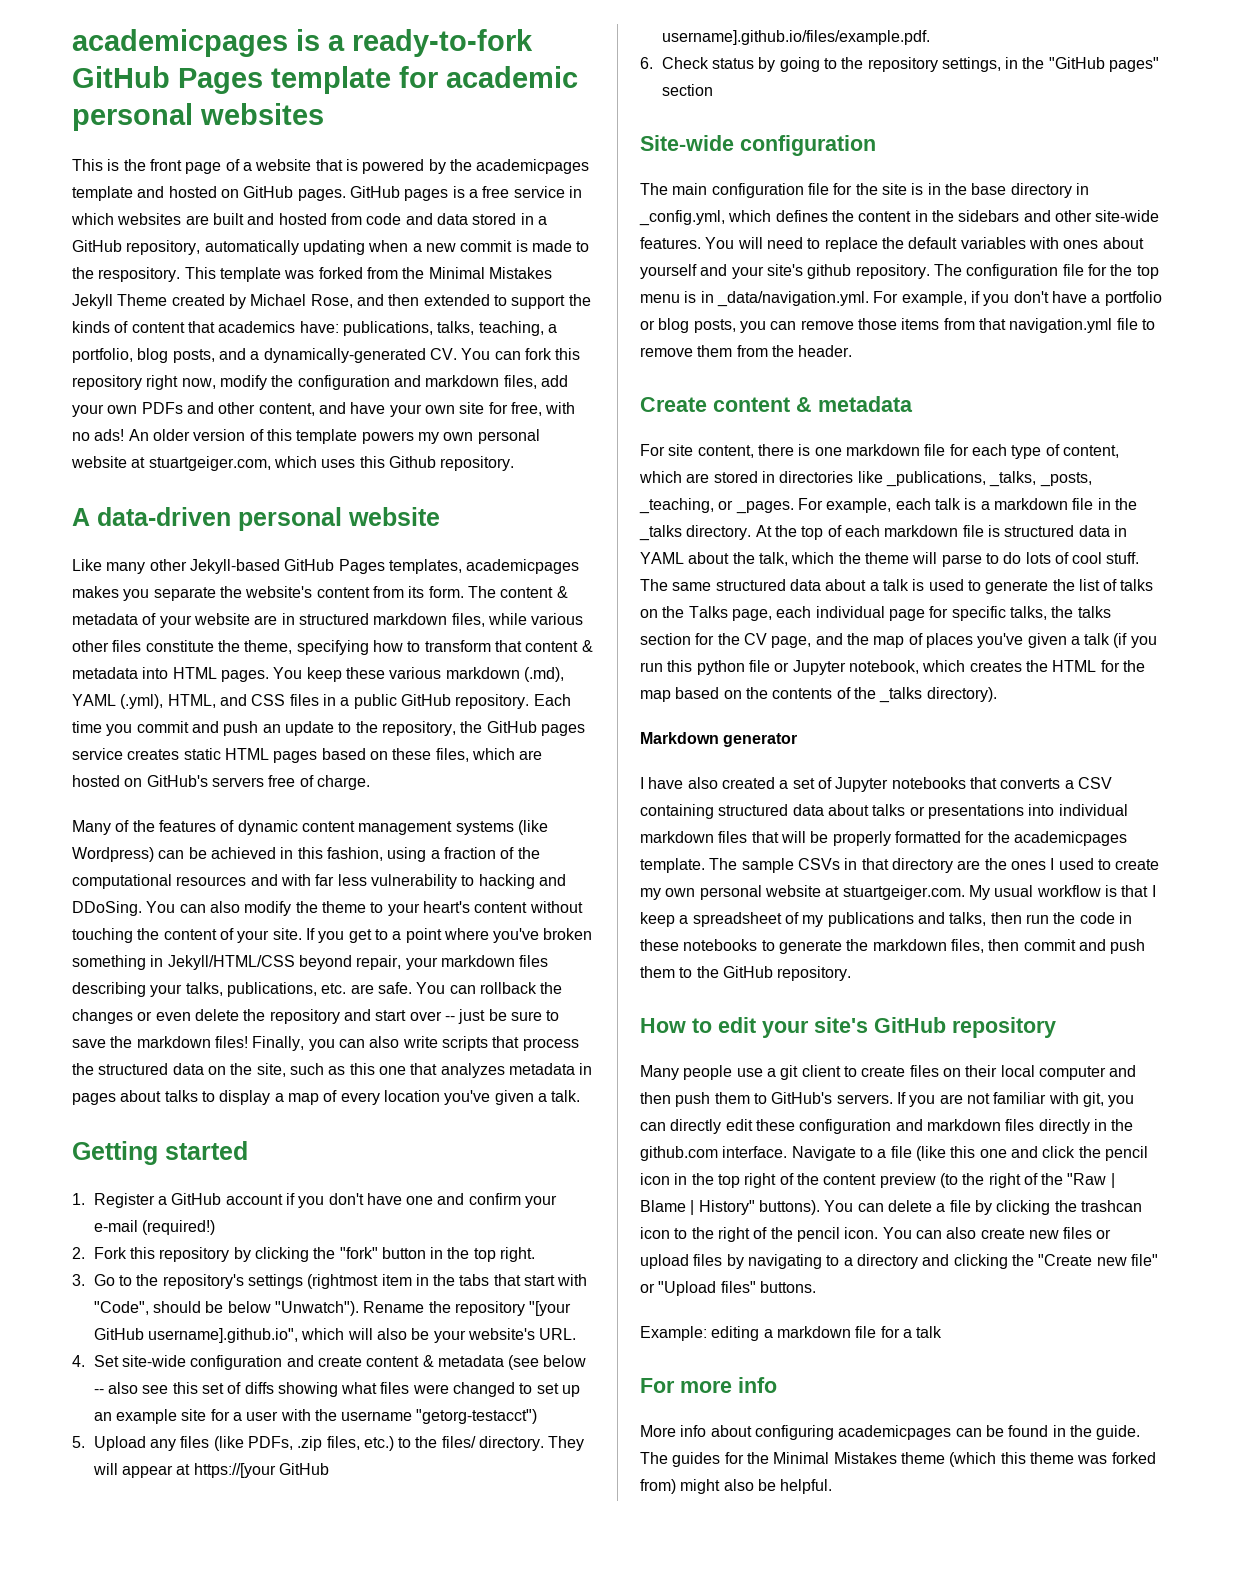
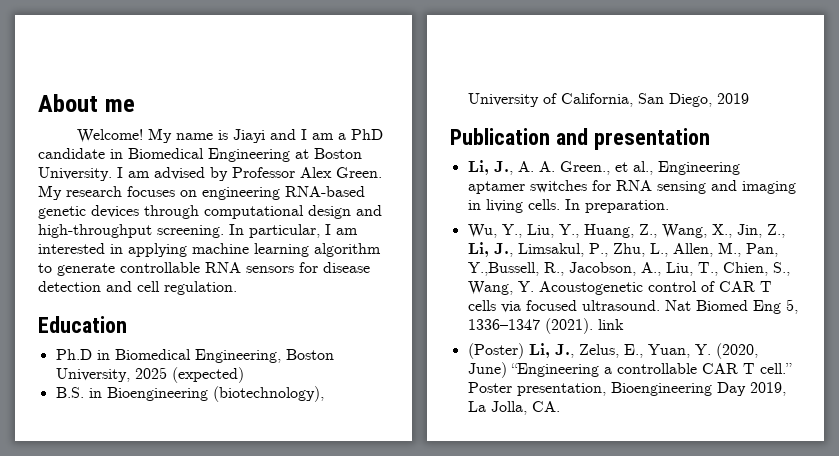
[72,29,533,57] [72,66,578,94] [72,103,324,131] [72,159,590,174] [72,186,582,201] [71,213,547,225] [72,240,590,255] [72,267,552,282] [72,294,591,309] [72,321,557,336] [72,348,581,363] [72,375,568,390] [72,402,576,417] [72,429,540,444] [71,456,515,471] [72,507,440,531] [72,559,580,574] [72,586,568,601] [72,613,584,628] [72,640,593,655] [72,667,564,682] [72,694,571,709] [72,721,585,736] [72,748,543,763] [72,775,370,790] [72,820,548,835] [72,847,540,862] [72,874,566,889] [72,901,583,916] [72,928,593,943] [72,955,549,970] [72,982,563,997] [72,1009,560,1024] [72,1036,579,1051] [72,1063,593,1078] [72,1090,581,1105] [72,1141,248,1165] [72,1193,558,1208] [93,1220,215,1235] [72,1247,536,1262] [72,1274,588,1289] [93,1301,572,1316] [93,1328,577,1343] [72,1355,587,1370] [93,1382,581,1397] [93,1409,538,1424] [72,1436,585,1451] [92,1463,329,1478] [661,30,930,45] [640,57,1160,72] [661,84,713,96] [640,135,876,156] [640,183,1089,198] [639,210,1160,226] [640,237,1144,252] [640,264,1159,279] [640,291,1162,307] [640,318,1155,333] [640,345,853,357] [640,396,913,412] [640,444,1119,459] [639,471,1092,487] [639,498,1137,514] [639,525,1127,541] [640,552,1140,567] [640,579,1154,594] [640,606,1111,621] [640,633,1157,648] [640,660,1145,675] [640,687,997,703] [640,732,798,747] [640,777,1112,792] [640,804,1128,819] [640,831,1127,846] [640,858,1160,873] [640,885,1156,900] [640,912,1132,927] [640,939,1146,954] [640,966,852,981] [640,1017,1056,1038] [640,1065,1137,1080] [640,1092,1135,1107] [640,1119,1134,1134] [640,1146,1148,1161] [640,1173,1115,1188] [640,1200,1142,1215] [640,1227,1112,1242] [640,1254,1158,1269] [640,1281,816,1296] [640,1326,943,1341] [640,1377,777,1393] [640,1425,1141,1440] [640,1452,1156,1467] [640,1479,833,1494] academicpages is a ready-to-fork GitHub Pages template for academic personal websites // This is the front page of a website that is powered by the academicpages template and hosted on GitHub pages. GitHub pages is a free service in which websites are built and hosted from code and data stored in a GitHub repository, automatically updating when a new commit is made to the respository. This template was forked from the Minimal Mistakes Jekyll Theme created by Michael Rose, and then extended to support the kinds of content that academics have: publications, talks, teaching, a portfolio, blog posts, and a dynamically-generated CV. You can fork this repository right now, modify the configuration and markdown files, add your own PDFs and other content, and have your own site for free, with no ads! An older version of this template powers my own personal website at stuartgeiger.com, which uses this Github repository. // A data-driven personal website // Like many other Jekyll-based GitHub Pages templates, academicpages makes you separate the website's content from its form. The content & metadata of your website are in structured markdown files, while various other files constitute the theme, specifying how to transform that content & metadata into HTML pages. You keep these various markdown (.md), YAML (.yml), HTML, and CSS files in a public GitHub repository. Each time you commit and push an update to the repository, the GitHub pages service creates static HTML pages based on these files, which are hosted on GitHub's servers free of charge. // Many of the features of dynamic content management systems (like Wordpress) can be achieved in this fashion, using a fraction of the computational resources and with far less vulnerability to hacking and DDoSing. You can also modify the theme to your heart's content without touching the content of your site. If you get to a point where you've broken something in Jekyll/HTML/CSS beyond repair, your markdown files describing your talks, publications, etc. are safe. You can rollback the changes or even delete the repository and start over -- just be sure to save the markdown files! Finally, you can also write scripts that process the structured data on the site, such as this one that analyzes metadata in pages about talks to display a map of every location you've given a talk. // Getting started // 1. Register a GitHub account if you don't have one and confirm your e-mail (required!) // 2. Fork this repository by clicking the "fork" button in the top right. // 3. Go to the repository's settings (rightmost item in the tabs that start with "Code", should be below "Unwatch"). Rename the repository "[your GitHub username].github.io", which will also be your website's URL. // 4. Set site-wide configuration and create content & metadata (see below -- also see this set of diffs showing what files were changed to set up an example site for a user with the username "getorg-testacct") // 5. Upload any files (like PDFs, .zip files, etc.) to the files/ directory. They will appear at https://[your GitHub username].github.io/files/example.pdf. // 6. Check status by going to the repository settings, in the "GitHub pages" section // Site-wide configuration // The main configuration file for the site is in the base directory in _config.yml, which defines the content in the sidebars and other site-wide features. You will need to replace the default variables with ones about yourself and your site's github repository. The configuration file for the top menu is in _data/navigation.yml. For example, if you don't have a portfolio or blog posts, you can remove those items from that navigation.yml file to remove them from the header. // Create content & metadata // For site content, there is one markdown file for each type of content, which are stored in directories like _publications, _talks, _posts, _teaching, or _pages. For example, each talk is a markdown file in the _talks directory. At the top of each markdown file is structured data in YAML about the talk, which the theme will parse to do lots of cool stuff. The same structured data about a talk is used to generate the list of talks on the Talks page, each individual page for specific talks, the talks section for the CV page, and the map of places you've given a talk (if you run this python file or Jupyter notebook, which creates the HTML for the map based on the contents of the _talks directory). // Markdown generator // I have also created a set of Jupyter notebooks that converts a CSV containing structured data about talks or presentations into individual markdown files that will be properly formatted for the academicpages template. The sample CSVs in that directory are the ones I used to create my own personal website at stuartgeiger.com. My usual workflow is that I keep a spreadsheet of my publications and talks, then run the code in these notebooks to generate the markdown files, then commit and push them to the GitHub repository. // How to edit your site's GitHub repository // Many people use a git client to create files on their local computer and then push them to GitHub's servers. If you are not familiar with git, you can directly edit these configuration and markdown files directly in the github.com interface. Navigate to a file (like this one and click the pencil icon in the top right of the content preview (to the right of the "Raw | Blame | History" buttons). You can delete a file by clicking the trashcan icon to the right of the pencil icon. You can also create new files or upload files by navigating to a directory and clicking the "Create new file" or "Upload files" buttons. // Example: editing a markdown file for a talk // For more info // More info about configuring academicpages can be found in the guide. The guides for the Minimal Mistakes theme (which this theme was forked from) might also be helpful. -> [38,94,135,112] [76,128,383,143] [38,148,362,162] [38,167,382,181] [38,185,365,200] [38,205,382,219] [38,224,358,238] [38,243,381,257] [38,262,370,276] [38,281,237,295] [38,316,127,333] [55,349,334,363] [55,367,244,383] [55,386,324,402] [467,93,749,107] [450,128,710,150] [467,160,740,175] [467,180,796,194] [467,199,669,213] [467,224,785,238] [467,242,778,257] [467,262,790,276] [467,281,772,295] [467,299,798,314] [467,318,624,334] [467,343,758,359] [467,362,792,378] [467,382,786,396] [467,401,560,415] About me // Welcome! My name is Jiayi and I am a PhD candidate in Biomedical Engineering at Boston University. I am advised by Professor Alex Green. My research focuses on engineering RNA-based genetic devices through computational design and high-throughput screening. In particular, I am interested in applying machine learning algorithm to generate controllable RNA sensors for disease detection and cell regulation. // Education // Ph.D in Biomedical Engineering, Boston University, 2025 (expected) // B.S. in Bioengineering (biotechnology), University of California, San Diego, 2019 // Publication and presentation // Li, J., A. A. Green., et al., Engineering aptamer switches for RNA sensing and imaging in living cells. In preparation. // Wu, Y., Liu, Y., Huang, Z., Wang, X., Jin, Z., Li, J., Limsakul, P., Zhu, L., Allen, M., Pan, Y.,Bussell, R., Jacobson, A., Liu, T., Chien, S., Wang, Y. Acoustogenetic control of CAR T cells via focused ultrasound. Nat Biomed Eng 5, 1336–1347 (2021). link // (Poster) Li, J., Zelus, E., Yuan, Y. (2020, June) “Engineering a controllable CAR T cell.” Poster presentation, Bioengineering Day 2019, La Jolla, CA.

